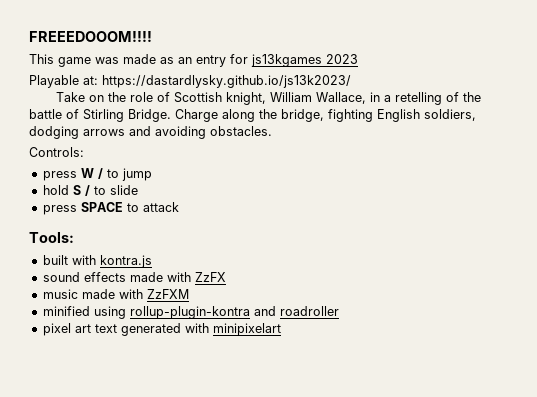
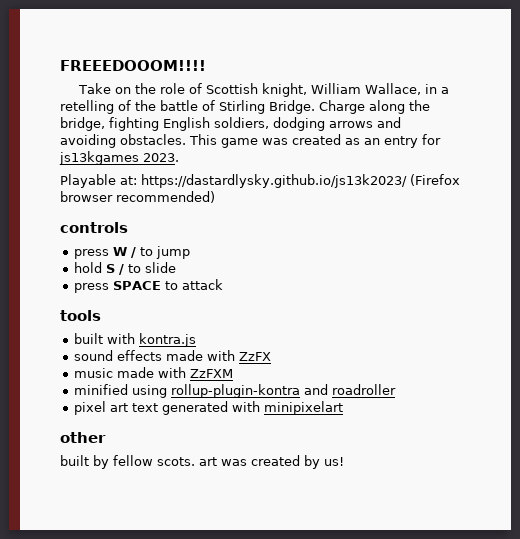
[29,54,358,67] [29,75,351,88] // This game was made as an entry for js13kgames 2023 // Playable at: https://dastardlysky.github.io/js13k2023/ -> (206, 65) none
[29,147,84,157] // Controls: -> [189,134,441,148] [59,151,179,165] [60,174,460,188] [60,191,215,203] [60,222,128,233] This game was created as an entry for js13kgames 2023. // Playable at: https://dastardlysky.github.io/js13k2023/ (Firefox browser recommended) // controls
[29,232,74,243] Tools: -> [60,310,101,321] tools
(281, 329) none -> [60,432,106,443] [60,455,344,469] // other // built by fellow scots. art was created by us!

